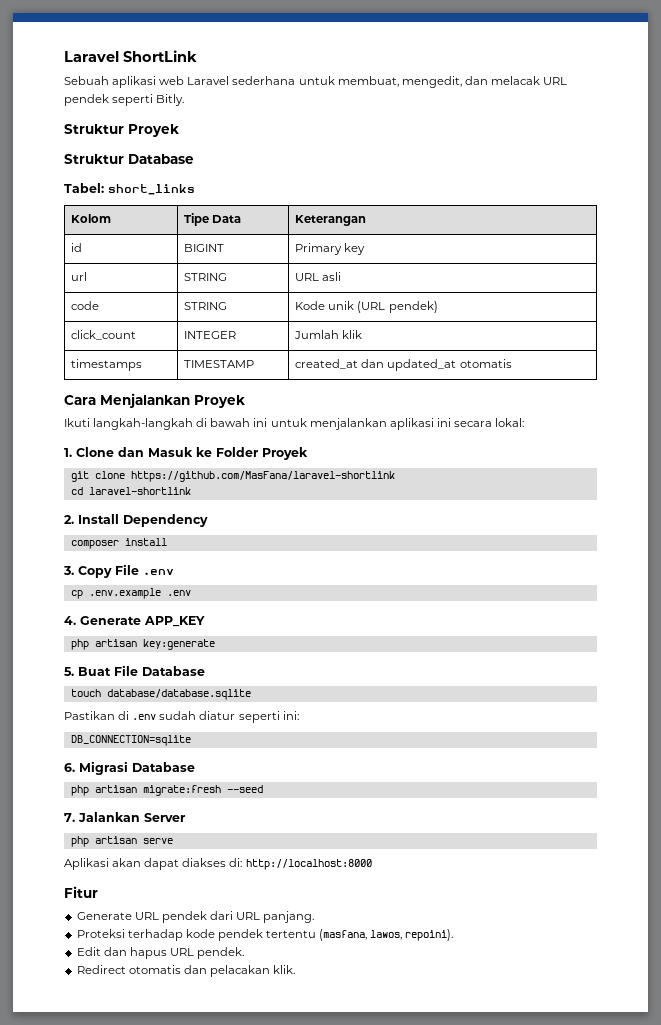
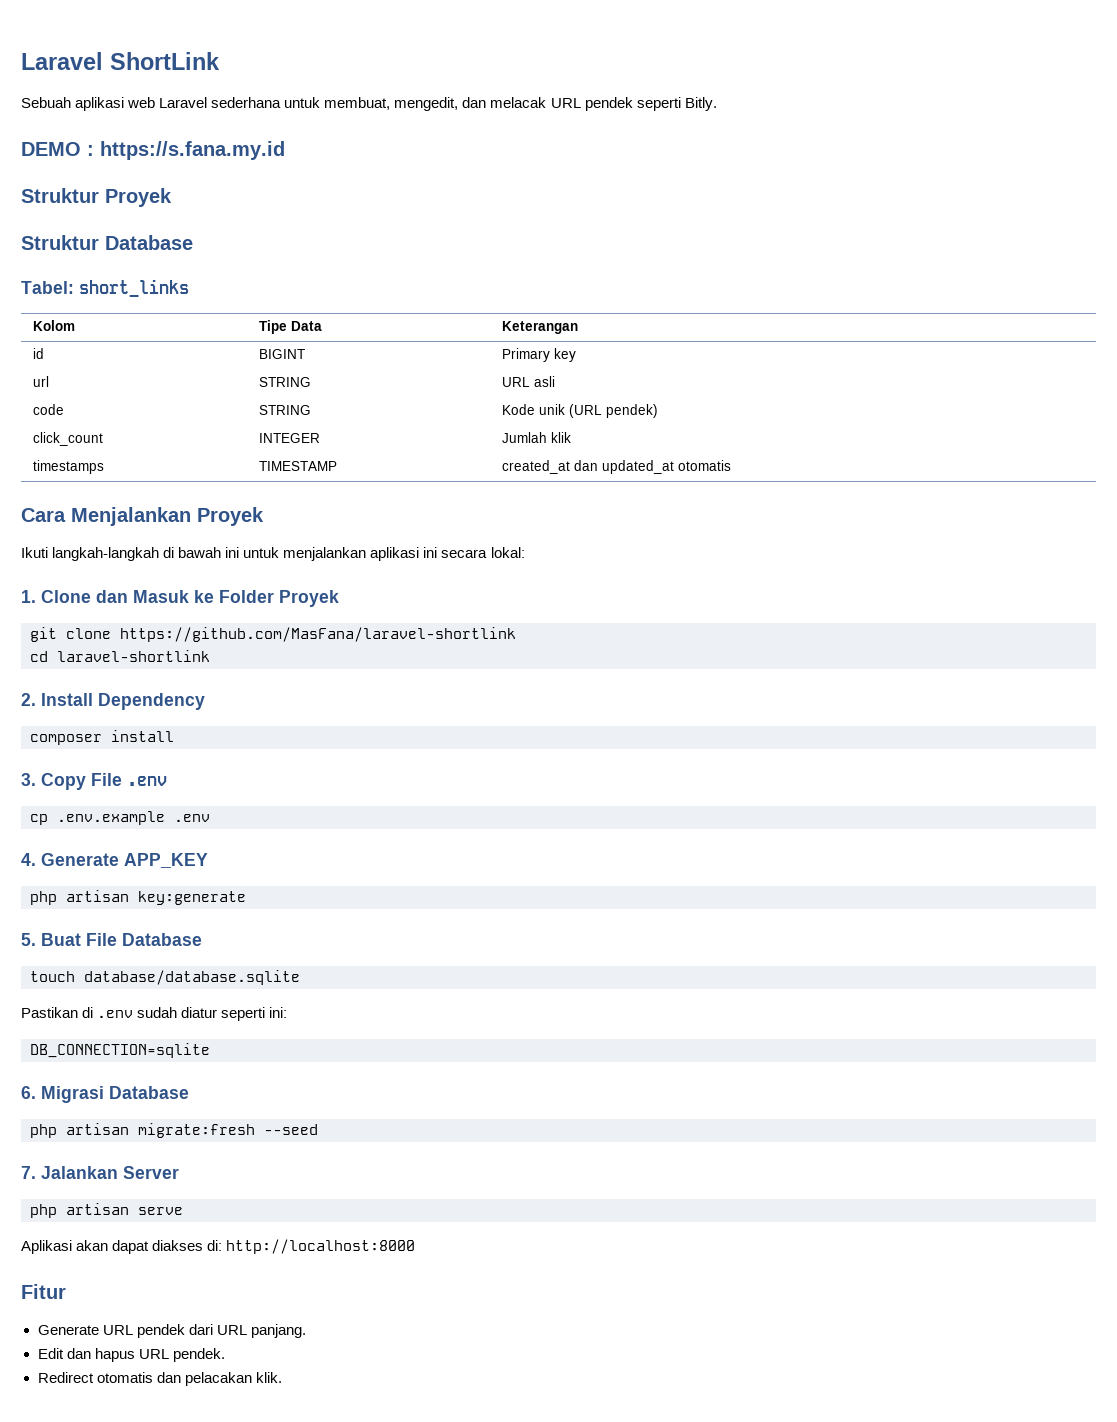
(185, 100) none -> [21,141,285,160] // DEMO : https://s.fana.my.id
[76,929,454,941] // Proteksi terhadap kode pendek tertentu (masfana, lawos, repoini). -> (306, 1331) none

